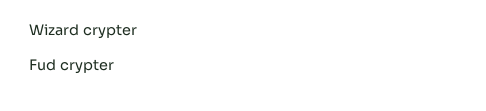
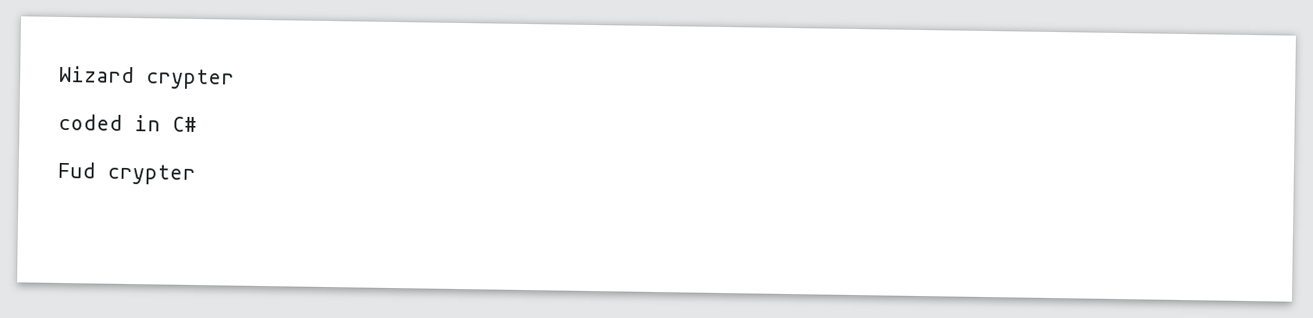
(137, 31) none -> [58,113,197,133] // coded in C#

